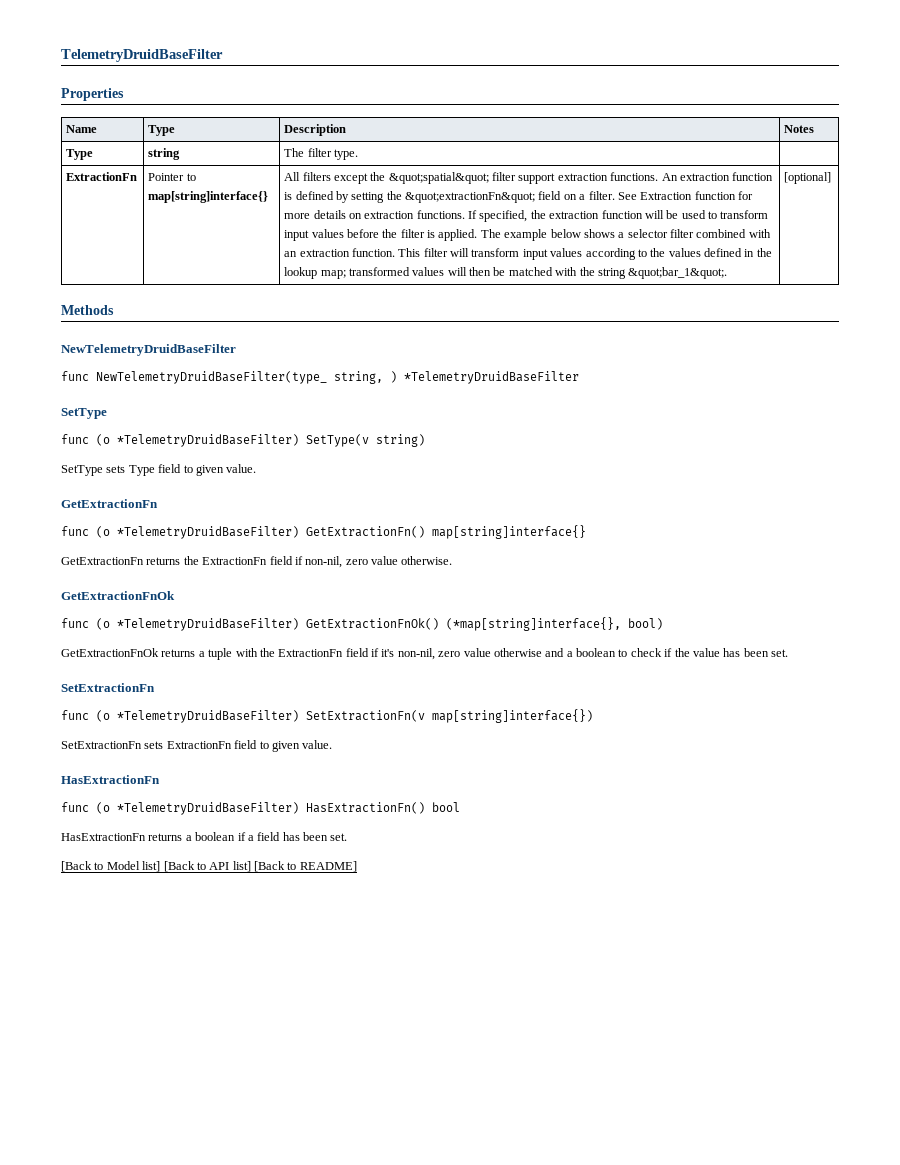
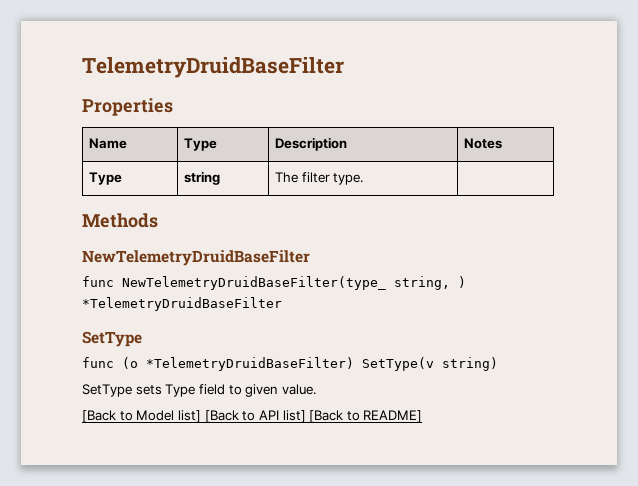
[66,172,138,181] [148,173,196,181] [148,191,269,203] [284,172,774,184] [284,191,754,203] [284,210,769,222] [284,229,771,241] [284,248,772,260] [284,267,728,279] [784,172,832,184] // ExtractionFn | Pointer to map[string]interface{} | All filters except the &quot;spatial&quot; filter support extraction functions. An extraction function is defined by setting the &quot;extractionFn&quot; field on a filter. See Extraction function for more details on extraction functions. If specified, the extraction function will be used to transform input values before the filter is applied. The example below shows a selector filter combined with an extraction function. This filter will transform input values according to the values defined in the lookup map; transformed values will then be matched with the string &quot;bar_1&quot;. | [optional] -> (364, 179) none
[61,499,158,508] [61,525,586,539] [61,556,453,568] [61,591,175,600] [61,617,663,631] [61,648,788,660] [61,683,155,692] [61,709,593,723] [61,740,333,752] [61,775,160,784] [61,802,460,815] [61,832,348,841] // GetExtractionFn // func (o *TelemetryDruidBaseFilter) GetExtractionFn() map[string]interface{} // GetExtractionFn returns the ExtractionFn field if non-nil, zero value otherwise. // GetExtractionFnOk // func (o *TelemetryDruidBaseFilter) GetExtractionFnOk() (*map[string]interface{}, bool) // GetExtractionFnOk returns a tuple with the ExtractionFn field if it's non-nil, zero value otherwise and a boolean to check if the value has been set. // SetExtractionFn // func (o *TelemetryDruidBaseFilter) SetExtractionFn(v map[string]interface{}) // SetExtractionFn sets ExtractionFn field to given value. // HasExtractionFn // func (o *TelemetryDruidBaseFilter) HasExtractionFn() bool // HasExtractionFn returns a boolean if a field has been set. -> (316, 389) none

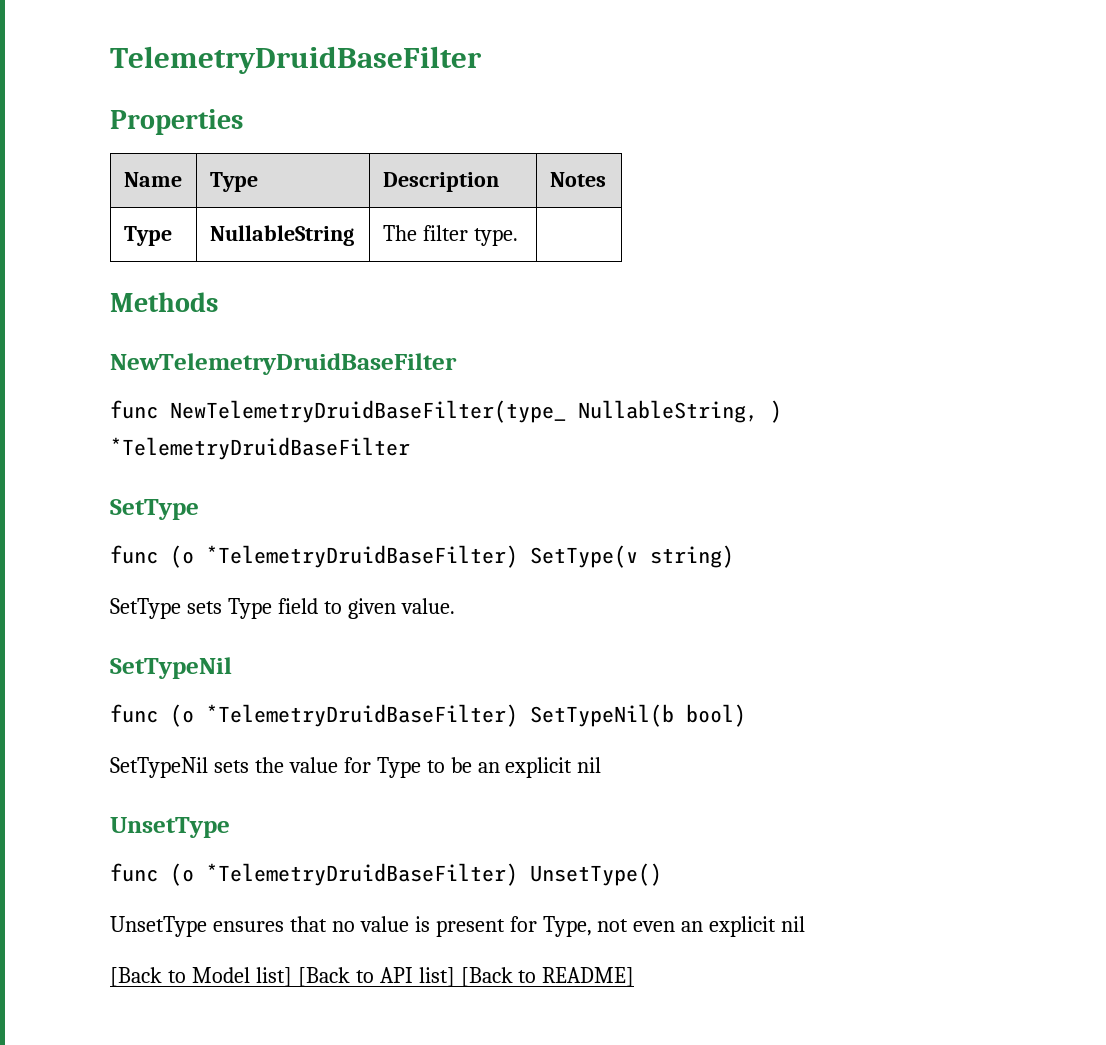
[184,171,221,185] string -> [209,225,354,246] NullableString
[394,276,450,290] string, -> [578,400,758,423] NullableString,
(316, 389) none -> [110,657,232,679] [110,704,746,727] [110,757,602,778] [110,817,230,838] [110,863,662,886] [110,916,806,937] // SetTypeNil // func (o *TelemetryDruidBaseFilter) SetTypeNil(b bool) // SetTypeNil sets the value for Type to be an explicit nil // UnsetType // func (o *TelemetryDruidBaseFilter) UnsetType() // UnsetType ensures that no value is present for Type, not even an explicit nil

